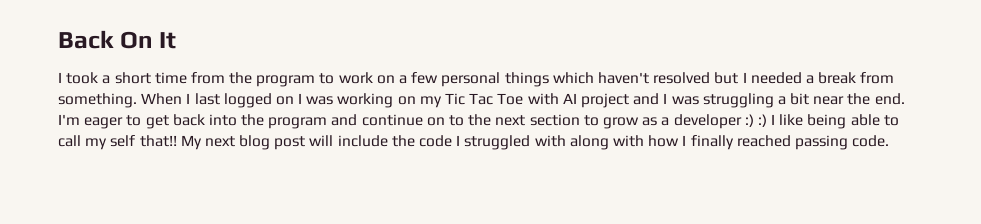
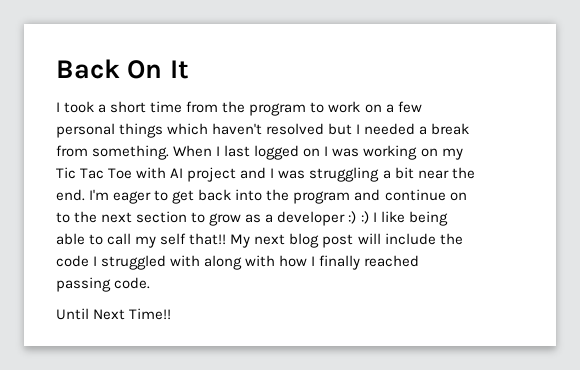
(890, 141) none -> [56,308,172,320] // Until Next Time!!

